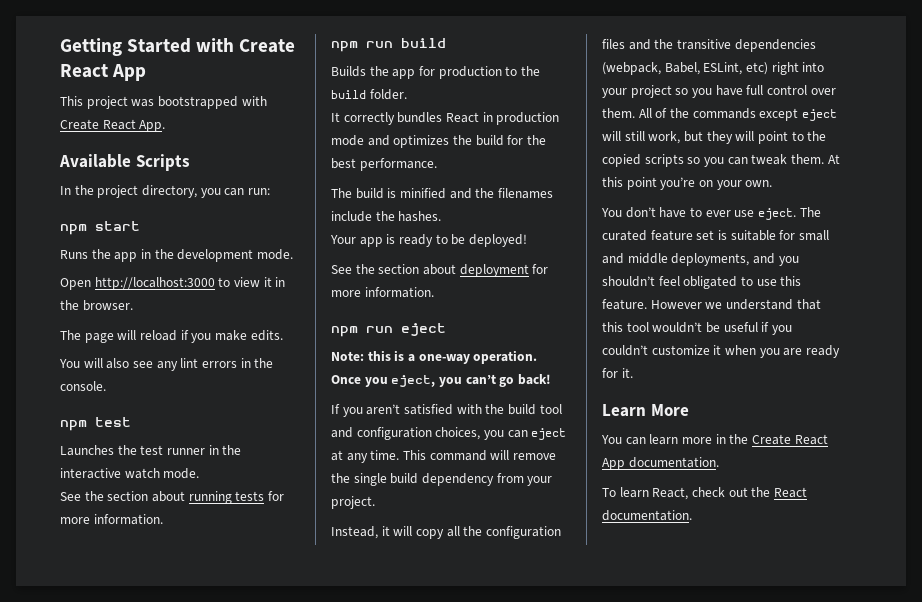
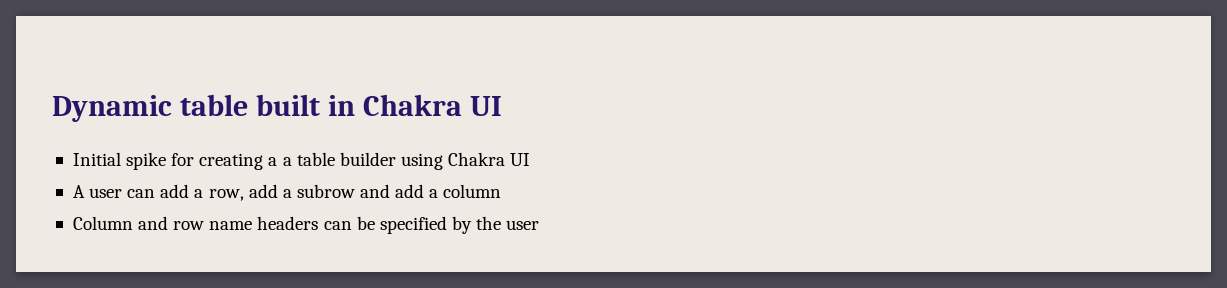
[60,38,296,56] [60,64,147,81] [60,96,267,109] [60,119,166,132] [59,154,190,171] [60,185,270,198] [60,221,140,235] [60,249,293,262] [60,277,286,290] [60,300,133,311] [60,330,283,343] [59,358,274,371] [60,381,106,391] [60,417,131,431] [60,445,242,456] [60,468,200,479] [60,491,284,504] [60,514,163,525] [331,38,446,52] [331,66,540,79] [331,89,407,100] [331,112,560,125] [331,135,546,148] [331,158,437,171] [331,188,553,199] [331,211,442,222] [330,234,527,247] [331,264,549,277] [331,287,434,298] [331,323,446,337] [331,350,538,364] [331,374,551,387] [331,404,562,417] [331,427,567,440] [331,450,556,463] [331,473,553,486] [331,496,375,509] [331,526,561,539] [602,39,816,52] [602,62,825,75] [602,85,836,98] [602,108,837,121] [602,131,827,144] [602,154,840,167] [602,177,773,190] [601,207,821,220] [602,230,829,241] [602,253,799,266] [602,276,802,289] [602,299,821,310] [602,322,792,335] [602,345,840,358] [602,368,633,378] [602,404,689,417] [601,434,828,445] [602,457,719,470] [602,487,807,500] [602,510,692,521] Getting Started with Create React App // This project was bootstrapped with Create React App. // Available Scripts // In the project directory, you can run: // npm start // Runs the app in the development mode. // Open http://localhost:3000 to view it in the browser. // The page will reload if you make edits. // You will also see any lint errors in the console. // npm test // Launches the test runner in the interactive watch mode. // See the section about running tests for more information. // npm run build // Builds the app for production to the build folder. // It correctly bundles React in production mode and optimizes the build for the best performance. // The build is minified and the filenames include the hashes. // Your app is ready to be deployed! // See the section about deployment for more information. // npm run eject // Note: this is a one-way operation. Once you eject, you can’t go back! // If you aren’t satisfied with the build tool and configuration choices, you can eject at any time. This command will remove the single build dependency from your project. // Instead, it will copy all the configuration files and the transitive dependencies (webpack, Babel, ESLint, etc) right into your project so you have full control over them. All of the commands except eject will still work, but they will point to the copied scripts so you can tweak them. At this point you’re on your own. // You don’t have to ever use eject. The curated feature set is suitable for small and middle deployments, and you shouldn’t feel obligated to use this feature. However we understand that this tool wouldn’t be useful if you couldn’t customize it when you are ready for it. // Learn More // You can learn more in the Create React App documentation. // To learn React, check out the React documentation. -> [52,94,502,122] [72,152,531,170] [72,184,502,201] [72,216,540,234] Dynamic table built in Chakra UI // Initial spike for creating a a table builder using Chakra UI // A user can add a row, add a subrow and add a column // Column and row name headers can be specified by the user

